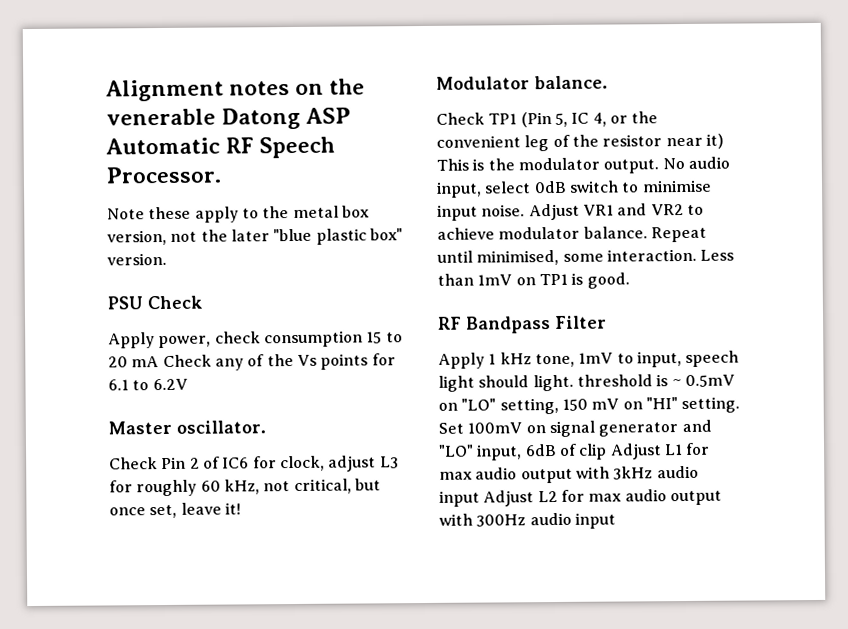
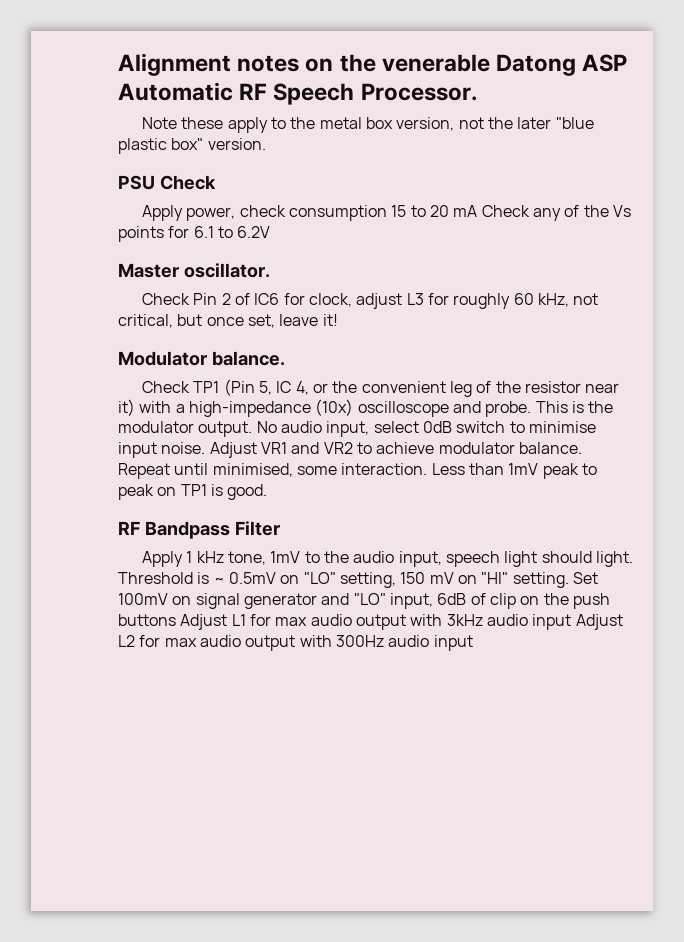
(724, 141) none -> [139,399,532,417] with a high-impedance (10x) oscilloscope and probe.
(513, 280) none -> [542,463,597,479] [118,484,154,500] peak to peak
(634, 358) none -> [324,551,395,563] the audio
[576,374,653,387] threshold -> [118,572,193,584] Threshold
(608, 451) none -> [520,593,610,609] [118,614,176,626] on the push buttons

